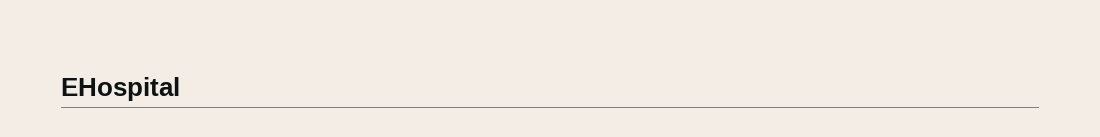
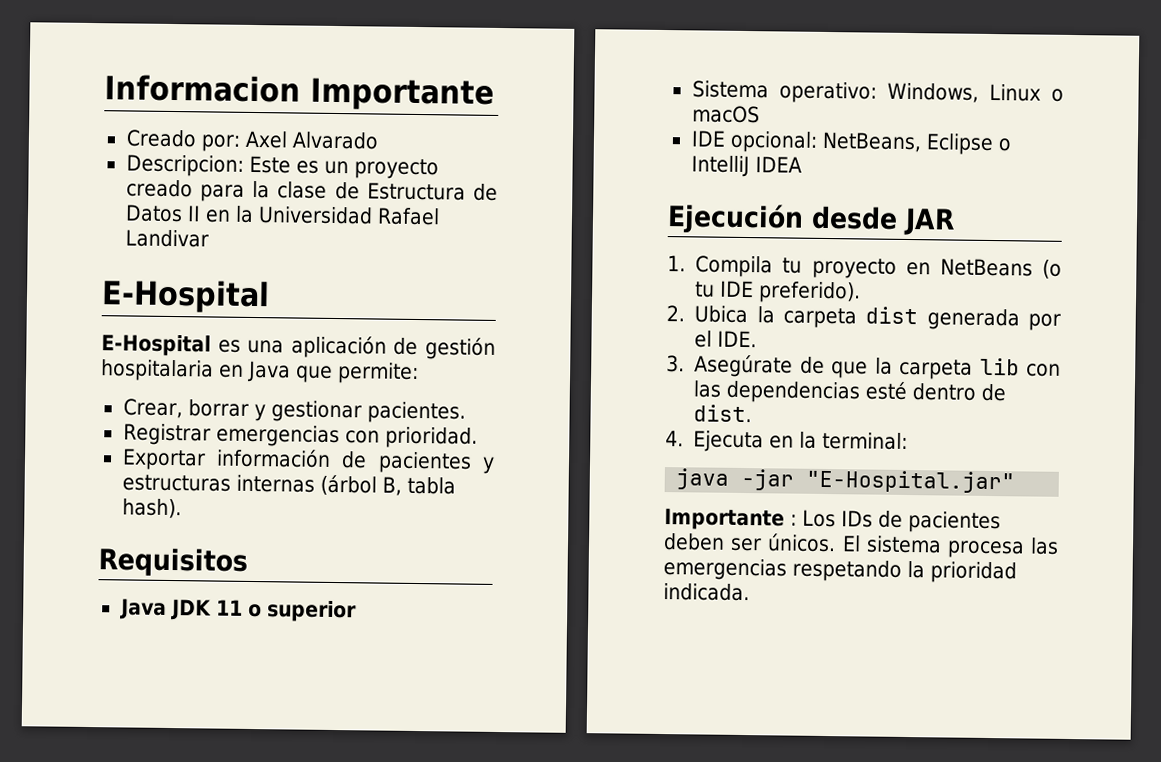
[61,77,180,101] EHospital -> [104,74,495,111] [125,129,379,152] [125,154,439,180] [125,179,498,202] [124,204,440,226] [124,229,209,248] [101,279,270,314] [101,334,496,360] [100,359,419,385] [122,398,466,424] [122,423,478,449] [121,448,495,474] [121,474,456,496] [121,498,182,519] [98,547,248,577] [118,598,357,623] [691,80,1064,104] [691,105,760,124] [690,130,1011,156] [690,155,802,178] [667,203,955,236] [667,255,1062,279] [695,280,862,304] [666,305,1061,331] [694,330,758,348] [666,354,1061,380] [693,380,1007,404] [693,404,753,423] [665,430,909,453] [676,468,1016,494] [664,508,1001,534] [663,533,1059,559] [663,558,1017,584] [663,583,750,602] Informacion Importante // Creado por: Axel Alvarado // Descripcion: Este es un proyecto creado para la clase de Estructura de Datos II en la Universidad Rafael Landivar // E-Hospital // E-Hospital es una aplicación de gestión hospitalaria en Java que permite: // Crear, borrar y gestionar pacientes. // Registrar emergencias con prioridad. // Exportar información de pacientes y estructuras internas (árbol B, tabla hash). // Requisitos // Java JDK 11 o superior // Sistema operativo: Windows, Linux o macOS // IDE opcional: NetBeans, Eclipse o IntelliJ IDEA // Ejecución desde JAR // 1. Compila tu proyecto en NetBeans (o tu IDE preferido). // 2. Ubica la carpeta dist generada por el IDE. // 3. Asegúrate de que la carpeta lib con las dependencias esté dentro de dist. // 4. Ejecuta en la terminal: // java -jar "E-Hospital.jar" // Importante : Los IDs de pacientes deben ser únicos. El sistema procesa las emergencias respetando la prioridad indicada.

